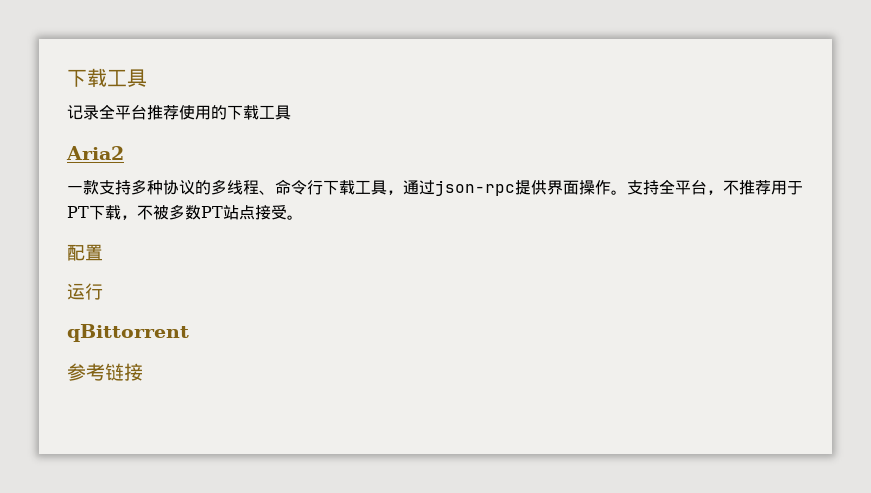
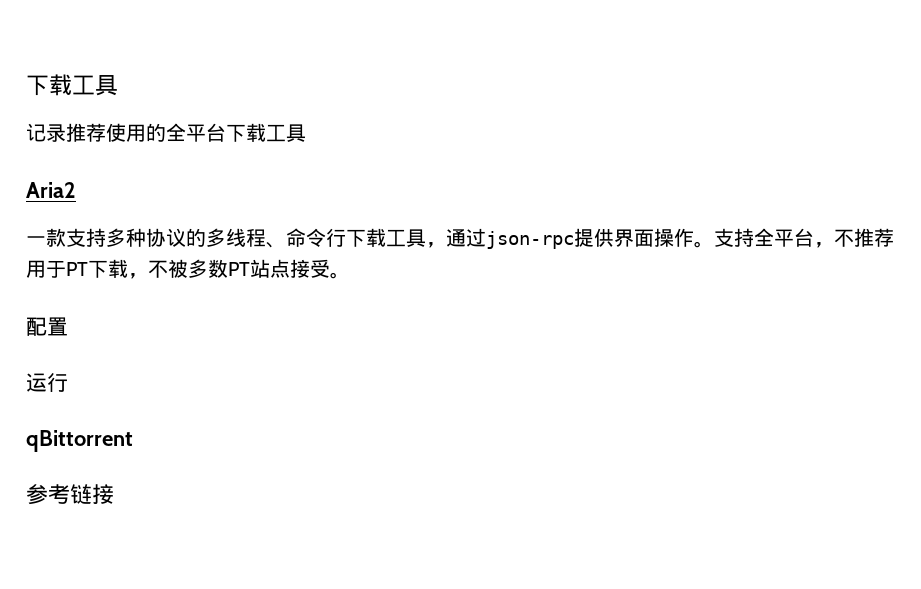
[99,104,147,120] 全平台 -> (66, 133) none
(227, 112) none -> [166,123,226,142] 全平台

